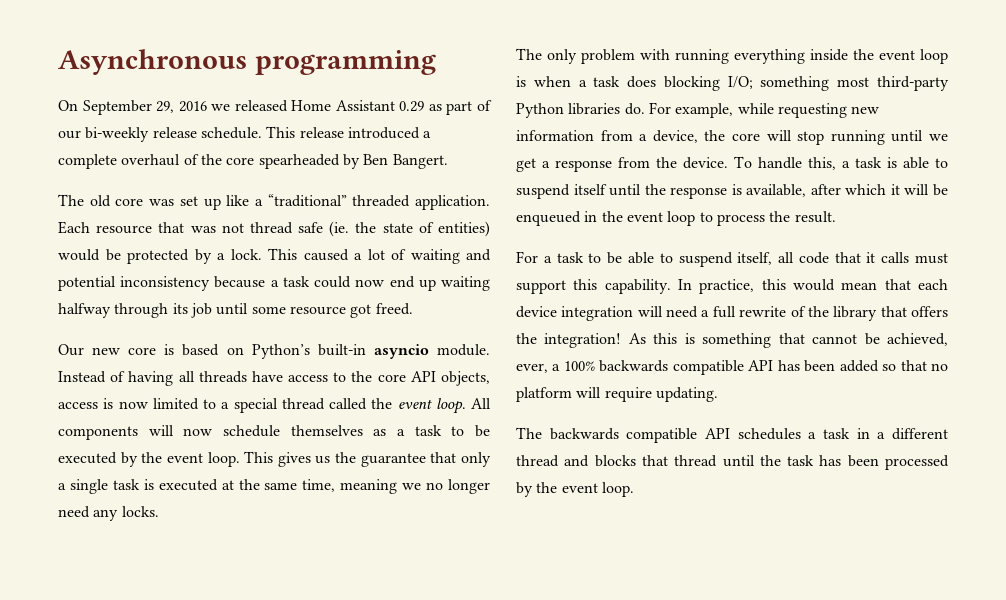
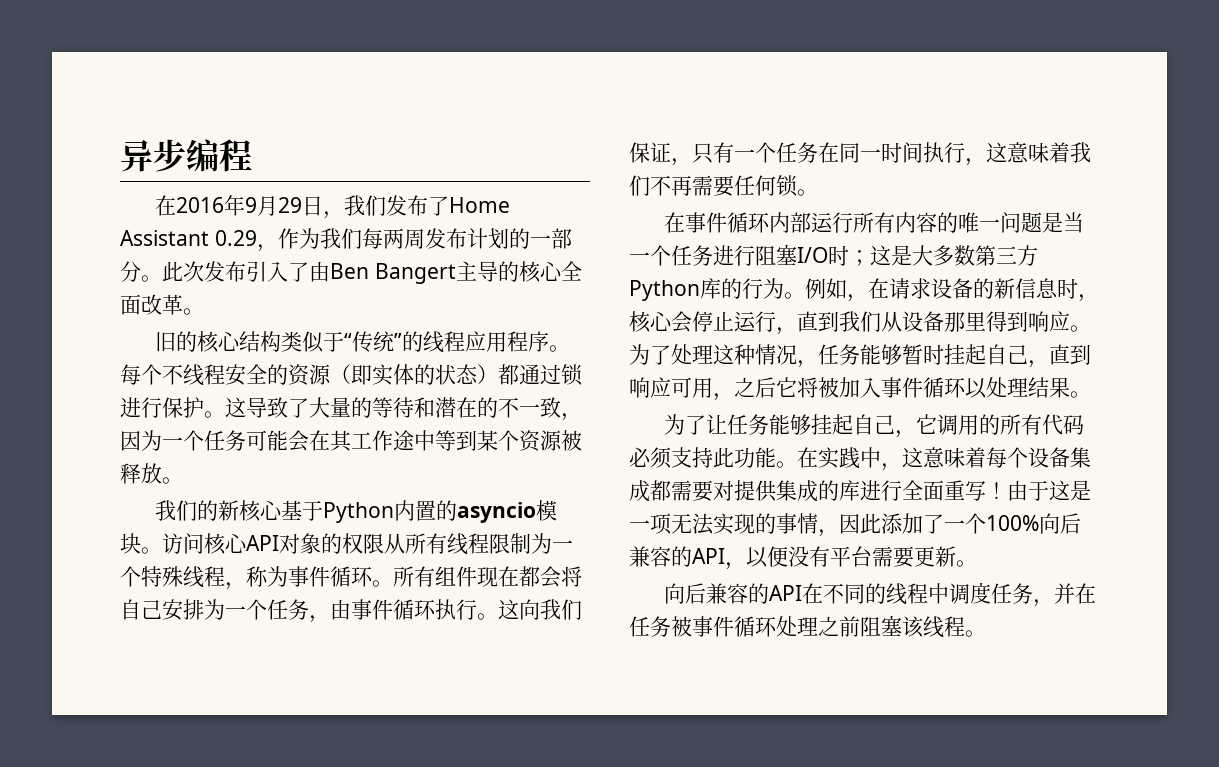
[58,49,436,75] [58,100,493,115] [58,126,432,142] [58,154,448,169] [58,194,490,210] [58,221,491,237] [58,248,491,264] [58,276,491,291] [58,303,413,318] [58,344,490,359] [58,371,491,386] [58,398,491,414] [58,425,491,440] [58,451,491,467] [58,479,490,494] [58,506,159,521] [516,48,948,64] [516,76,949,91] [516,102,880,118] [516,130,948,145] [516,156,948,172] [516,184,949,199] [516,211,836,226] [516,251,948,267] [516,279,948,294] [516,306,949,321] [516,333,948,348] [516,360,948,375] [516,387,718,402] [516,427,948,443] [516,455,950,470] [516,482,634,497] Asynchronous programming // On September 29, 2016 we released Home Assistant 0.29 as part of our bi-weekly release schedule. This release introduced a complete overhaul of the core spearheaded by Ben Bangert. // The old core was set up like a “traditional” threaded application. Each resource that was not thread safe (ie. the state of entities) would be protected by a lock. This caused a lot of waiting and potential inconsistency because a task could now end up waiting halfway through its job until some resource got freed. // Our new core is based on Python’s built-in asyncio module. Instead of having all threads have access to the core API objects, access is now limited to a special thread called the event loop. All components will now schedule themselves as a task to be executed by the event loop. This gives us the guarantee that only a single task is executed at the same time, meaning we no longer need any locks. // The only problem with running everything inside the event loop is when a task does blocking I/O; something most third-party Python libraries do. For example, while requesting new information from a device, the core will stop running until we get a response from the device. To handle this, a task is able to suspend itself until the response is available, after which it will be enqueued in the event loop to process the result. // For a task to be able to suspend itself, all code that it calls must support this capability. In practice, this would mean that each device integration will need a full rewrite of the library that offers the integration! As this is something that cannot be achieved, ever, a 100% backwards compatible API has been added so that no platform will require updating. // The backwards compatible API schedules a task in a different thread and blocks that thread until the task has been processed by the event loop. -> [120,139,252,172] [154,195,510,219] [120,228,572,252] [120,261,582,284] [120,294,204,315] [154,331,570,353] [120,364,583,386] [120,397,582,421] [120,430,582,452] [120,463,183,484] [154,500,557,523] [120,533,573,555] [120,566,582,590] [120,599,582,623] [629,142,1091,166] [629,175,818,197] [663,212,1084,233] [629,244,1038,266] [629,278,1099,302] [629,311,1091,335] [629,344,1091,368] [629,377,1091,401] [663,414,1084,438] [629,447,1091,471] [629,480,1091,502] [629,513,1081,537] [629,546,977,570] [663,582,1096,607] [629,615,986,638] 异步编程 // 在2016年9月29日，我们发布了Home Assistant 0.29，作为我们每两周发布计划的一部分。此次发布引入了由Ben Bangert主导的核心全面改革。 // 旧的核心结构类似于“传统”的线程应用程序。每个不线程安全的资源（即实体的状态）都通过锁进行保护。这导致了大量的等待和潜在的不一致，因为一个任务可能会在其工作途中等到某个资源被释放。 // 我们的新核心基于Python内置的asyncio模块。访问核心API对象的权限从所有线程限制为一个特殊线程，称为事件循环。所有组件现在都会将自己安排为一个任务，由事件循环执行。这向我们保证，只有一个任务在同一时间执行，这意味着我们不再需要任何锁。 // 在事件循环内部运行所有内容的唯一问题是当一个任务进行阻塞I/O时；这是大多数第三方Python库的行为。例如，在请求设备的新信息时，核心会停止运行，直到我们从设备那里得到响应。为了处理这种情况，任务能够暂时挂起自己，直到响应可用，之后它将被加入事件循环以处理结果。 // 为了让任务能够挂起自己，它调用的所有代码必须支持此功能。在实践中，这意味着每个设备集成都需要对提供集成的库进行全面重写！由于这是一项无法实现的事情，因此添加了一个100%向后兼容的API，以便没有平台需要更新。 // 向后兼容的API在不同的线程中调度任务，并在任务被事件循环处理之前阻塞该线程。

